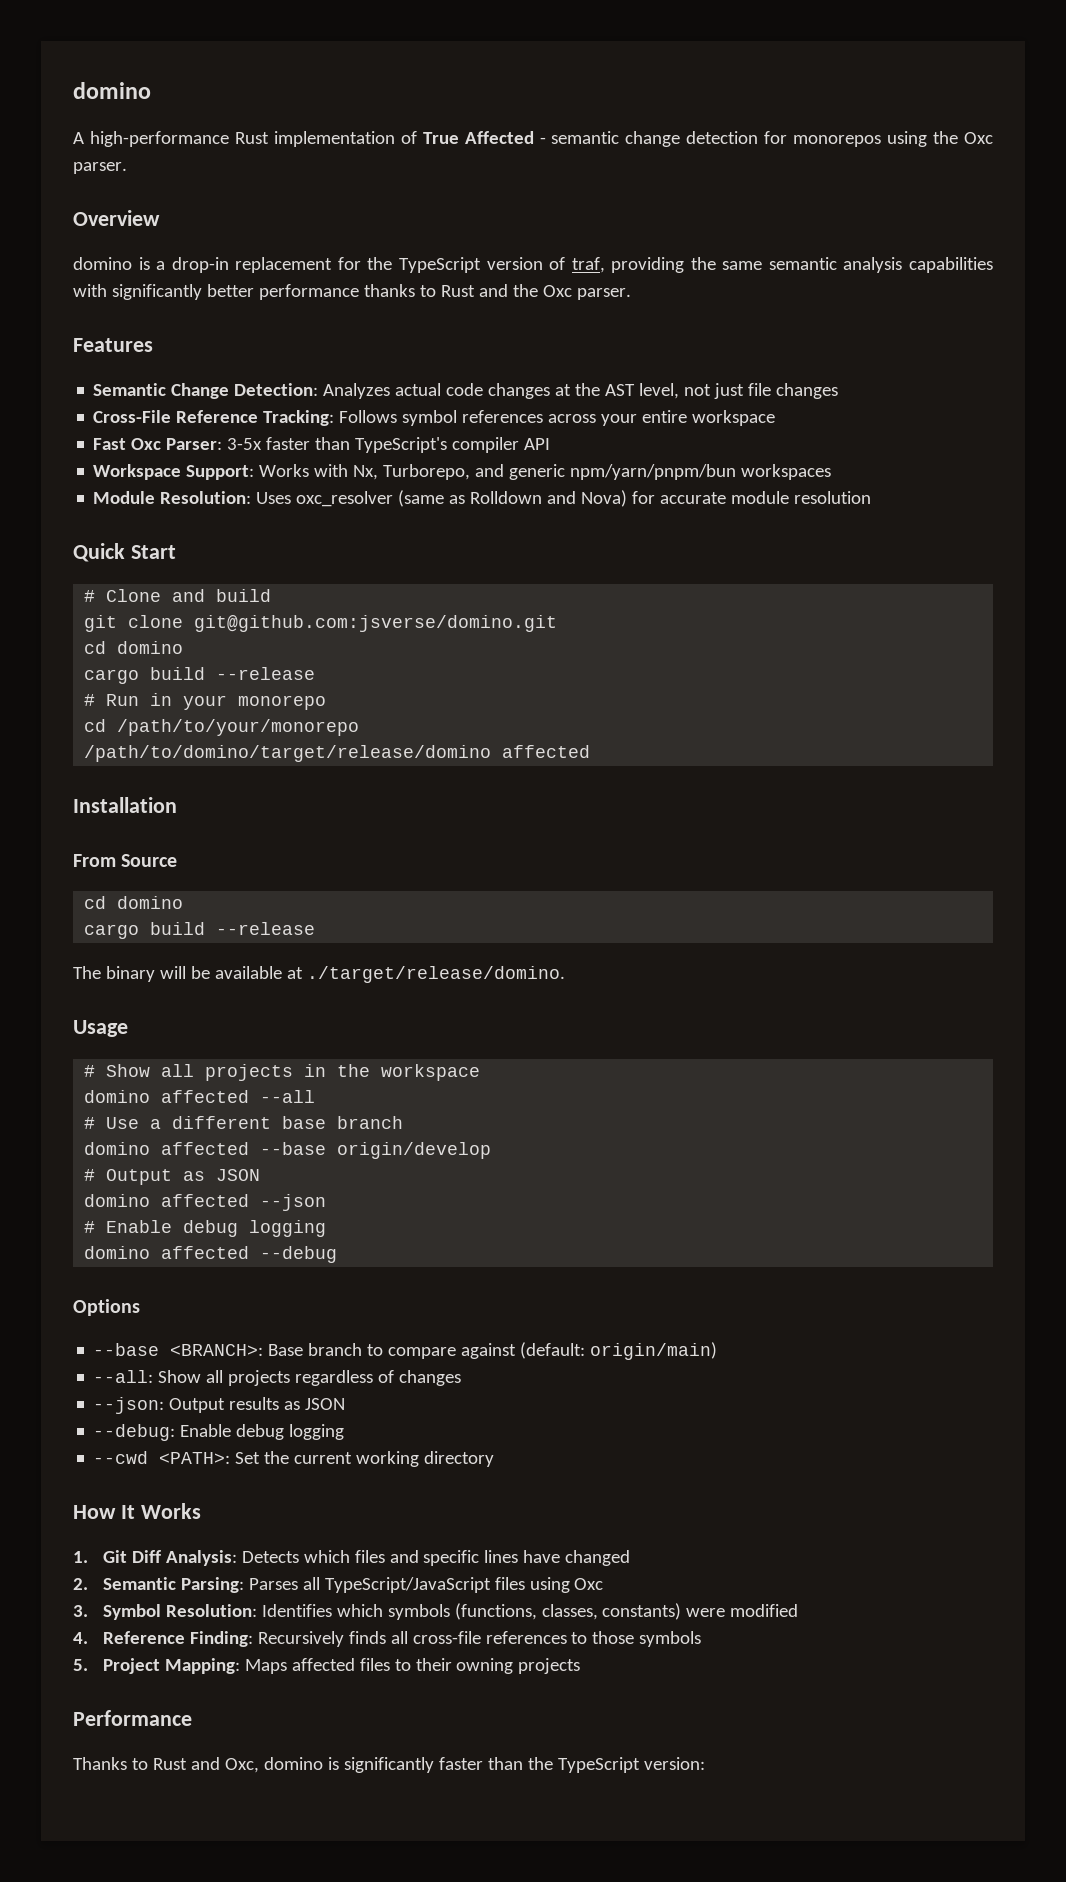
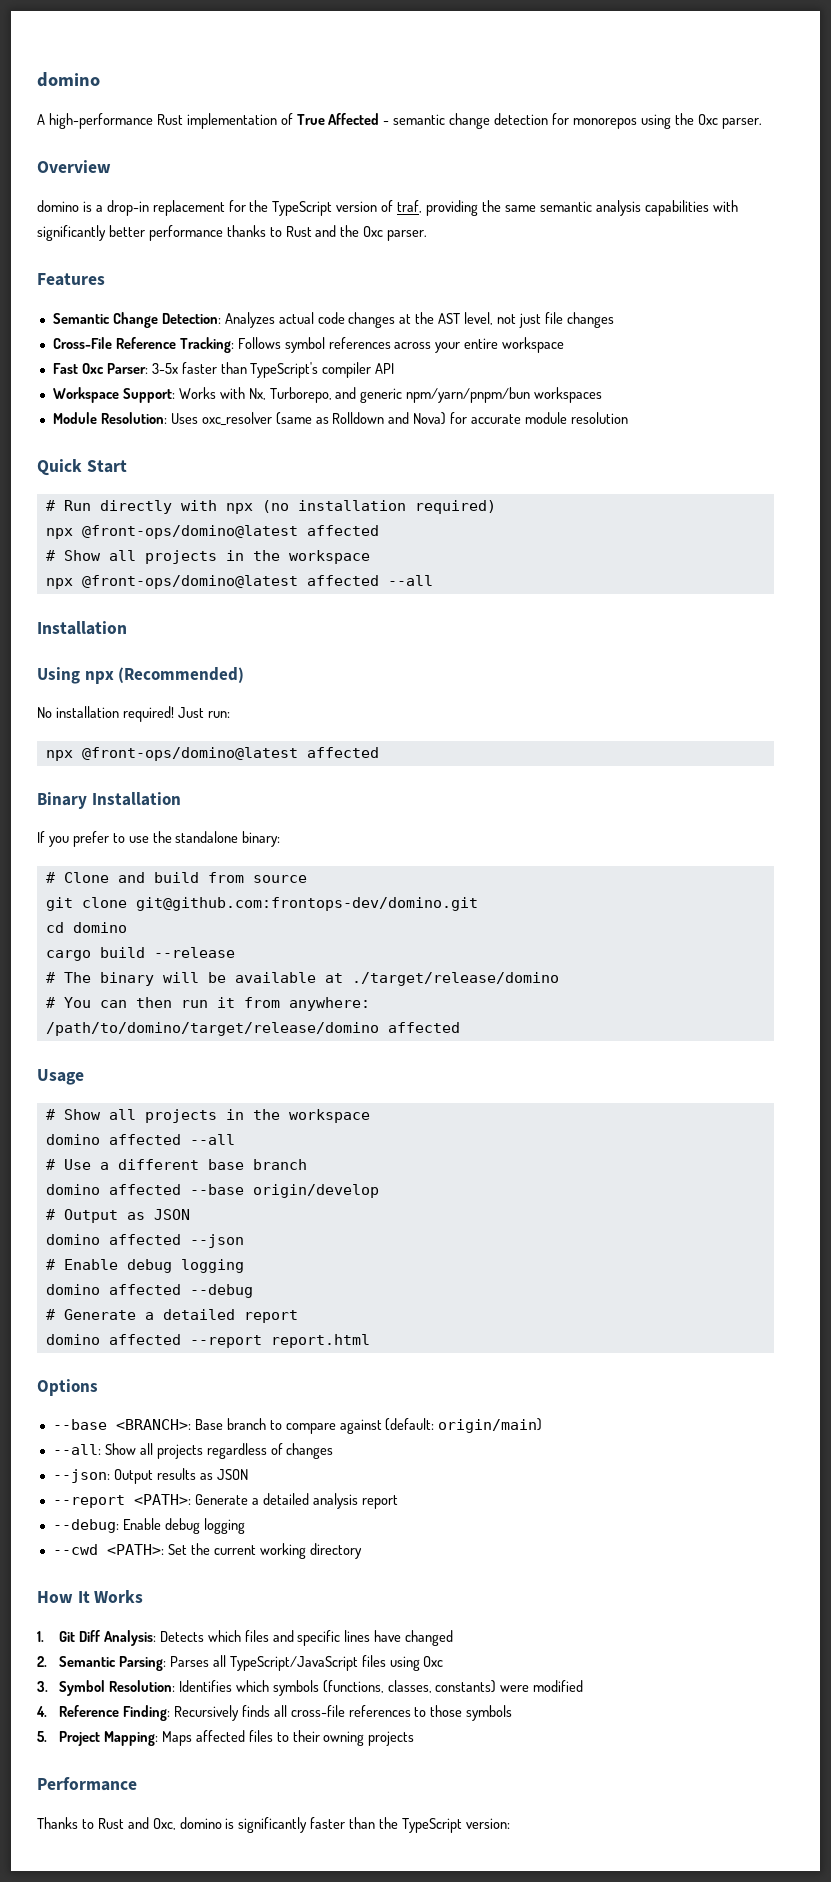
(176, 552) none -> [45,500,496,514] [45,525,379,539] [45,550,370,564] [45,575,433,589] [37,621,127,635] [37,667,245,684] [37,706,230,722] [45,747,379,761] [37,792,181,809] [37,831,281,847] // # Run directly with npx (no installation required) // npx @front-ops/domino@latest affected // # Show all projects in the workspace // npx @front-ops/domino@latest affected --all // Installation // Using npx (Recommended) // No installation required! Just run: // npx @front-ops/domino@latest affected // Binary Installation // If you prefer to use the standalone binary:
(272, 595) none -> [207,872,307,883] from source
[194,615,558,632] git@github.com:jsverse/domino.git -> [135,897,478,911] git@github.com:frontops-dev/domino.git
[106,693,327,710] [84,719,360,736] [84,745,591,762] [73,797,177,813] [73,854,178,867] [84,896,184,909] [84,922,316,939] Run in your monorepo // cd /path/to/your/monorepo // /path/to/domino/target/release/domino affected // Installation // From Source // cd domino // cargo build --release // -> (55, 977) none
[306,966,565,983] ./target/release/domino. -> [351,972,559,986] [45,997,370,1011] [45,1022,460,1036] ./target/release/domino // # You can then run it from anywhere: // /path/to/domino/target/release/domino affected
(338, 1254) none -> [45,1309,298,1323] [45,1334,370,1348] // # Generate a detailed report // domino affected --report report.html
(346, 1404) none -> [52,1493,398,1509] // --report <PATH>: Generate a detailed analysis report

